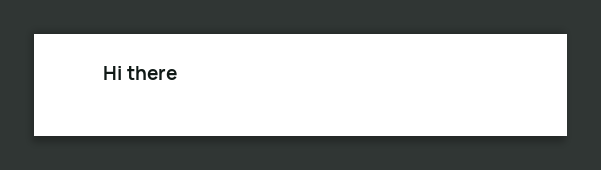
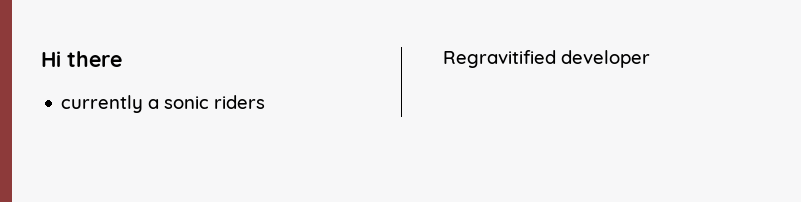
(178, 73) none -> [61,95,266,113] [443,50,651,68] // currently a sonic riders Regravitified developer

